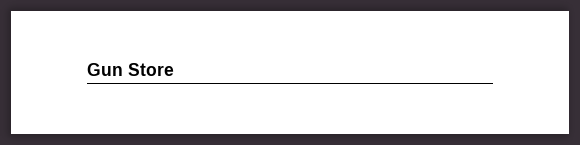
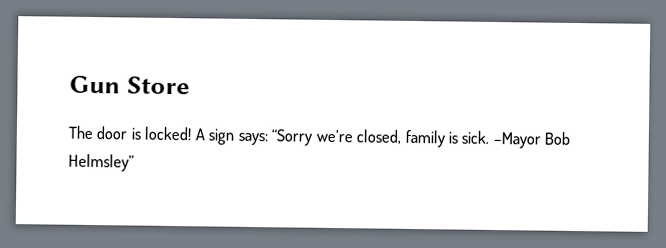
(174, 69) none -> [68,125,571,149] [68,153,134,172] // The door is locked! A sign says: “Sorry we’re closed, family is sick. –Mayor Bob Helmsley”

